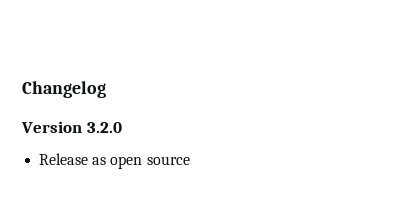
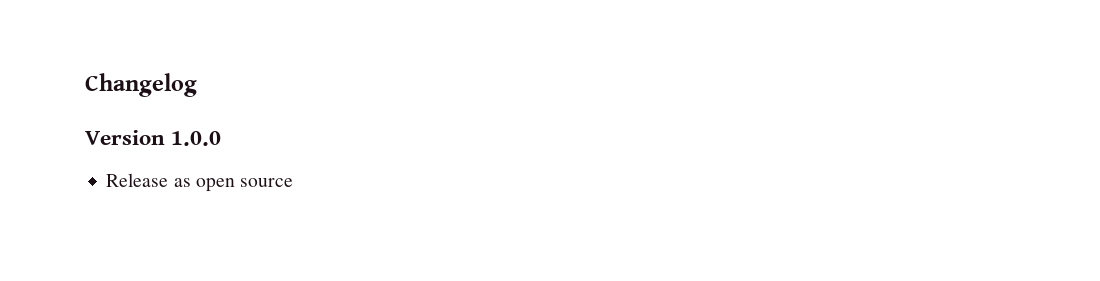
[86,122,122,133] 3.2.0 -> [171,131,222,146] 1.0.0

